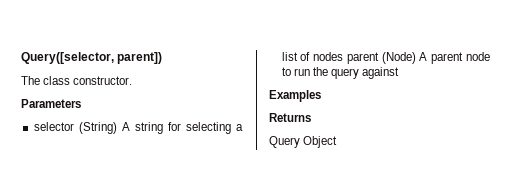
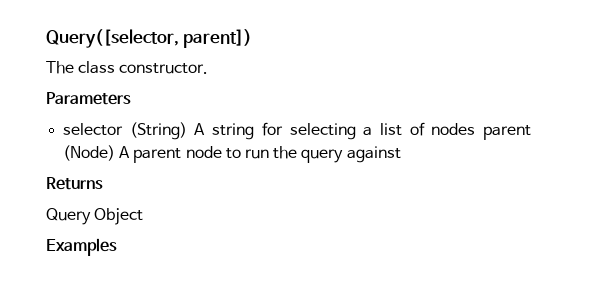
[269,90,321,102] // Examples -> (401, 154) none
(338, 142) none -> [46,238,117,256] // Examples

